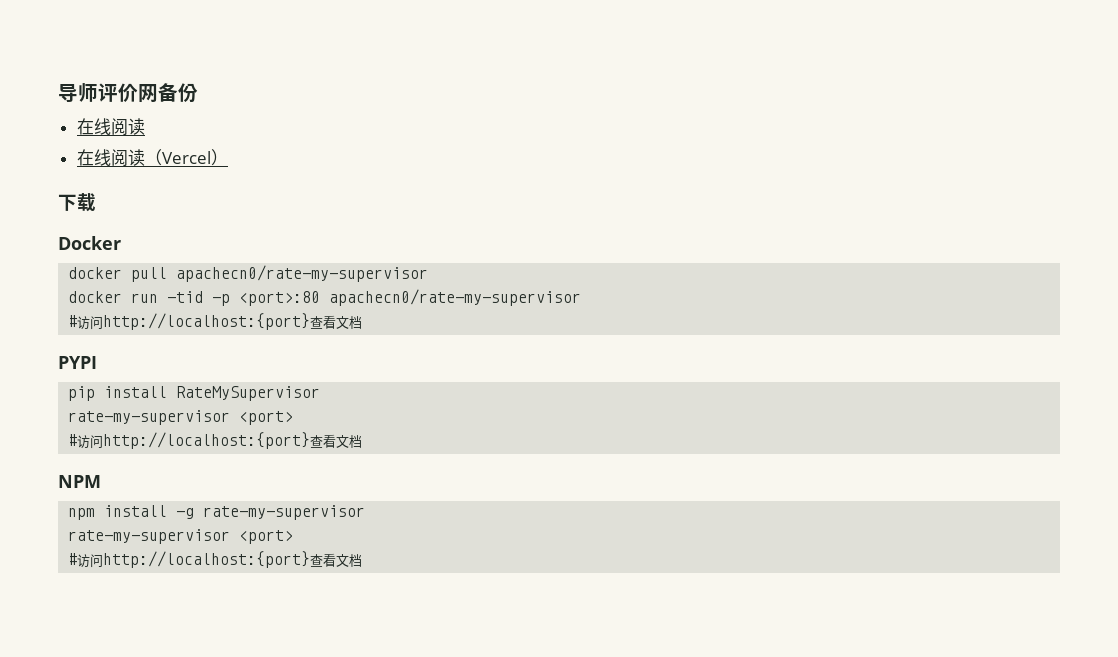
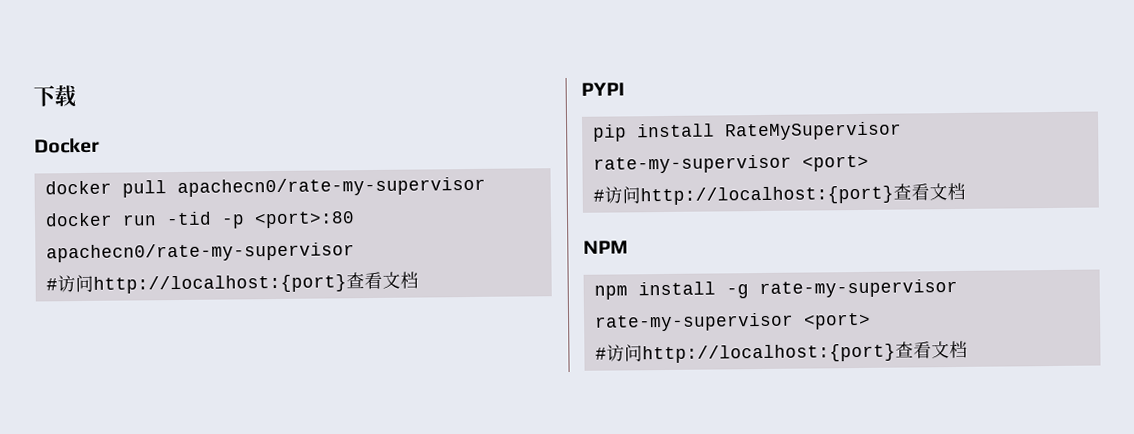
[58,83,198,103] [76,118,145,135] [76,149,228,166] 导师评价网备份 // 在线阅读 // 在线阅读（Vercel） // -> (33, 96) none

